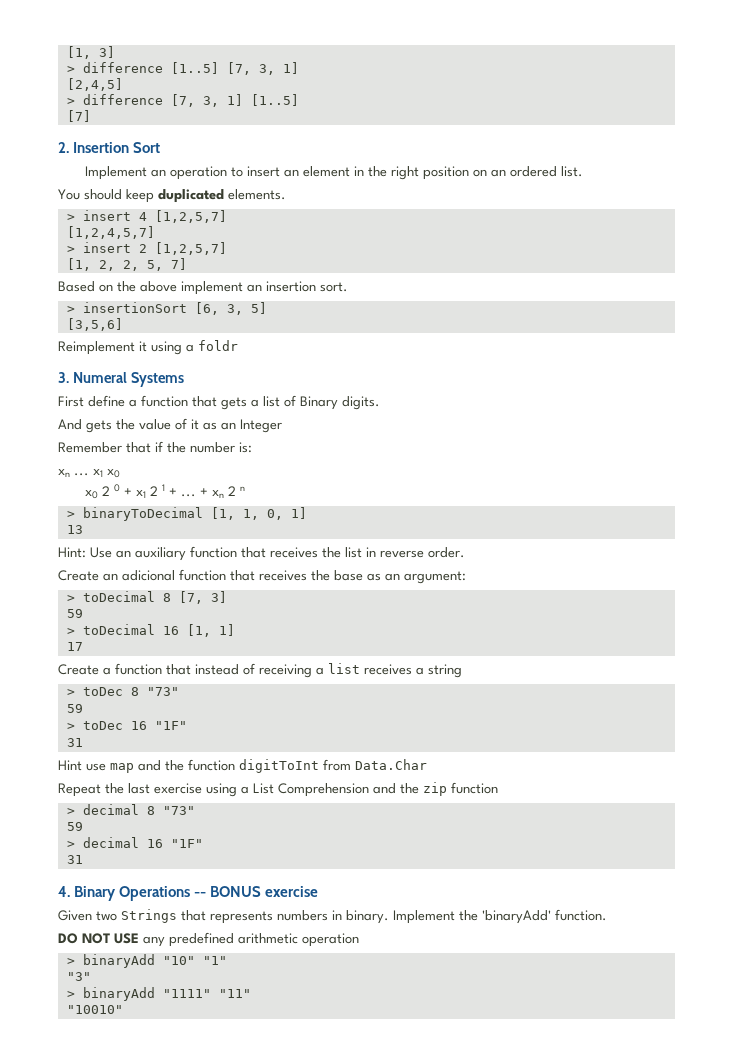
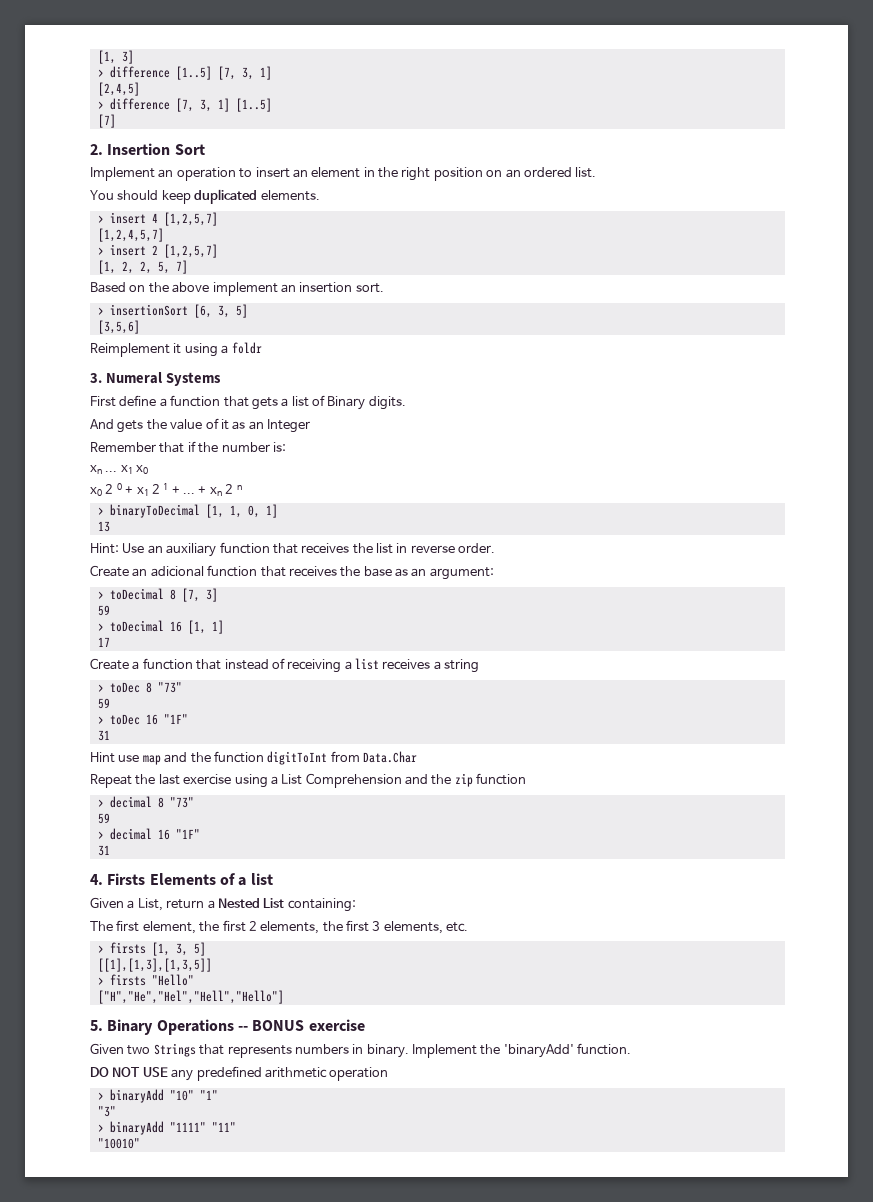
(70, 891) none -> [107,873,273,886] [90,897,356,912] [90,920,469,934] [97,942,206,956] [97,958,212,972] [97,974,194,986] [97,990,284,1004] [90,1020,103,1031] Firsts Elements of a list // Given a List, return a Nested List containing: // The first element, the first 2 elements, the first 3 elements, etc. // > firsts [1, 3, 5] // [[1],[1,3],[1,3,5]] // > firsts "Hello" // ["H","He","Hel","Hell","Hello"] // 5.

